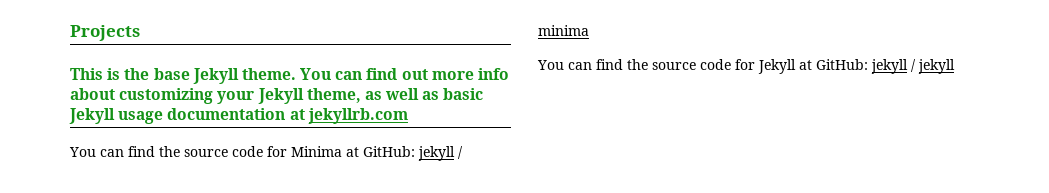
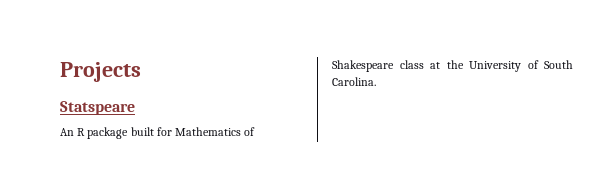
[70,68,510,84] [70,88,484,104] [69,108,408,124] [69,146,463,161] [538,25,589,36] [537,59,955,74] This is the base Jekyll theme. You can find out more info about customizing your Jekyll theme, as well as basic Jekyll usage documentation at jekyllrb.com // You can find the source code for Minima at GitHub: jekyll / minima // You can find the source code for Jekyll at GitHub: jekyll / jekyll -> [60,101,135,115] [60,127,256,139] [332,60,573,72] [332,77,376,86] Statspeare // An R package built for Mathematics of Shakespeare class at the University of South Carolina.

